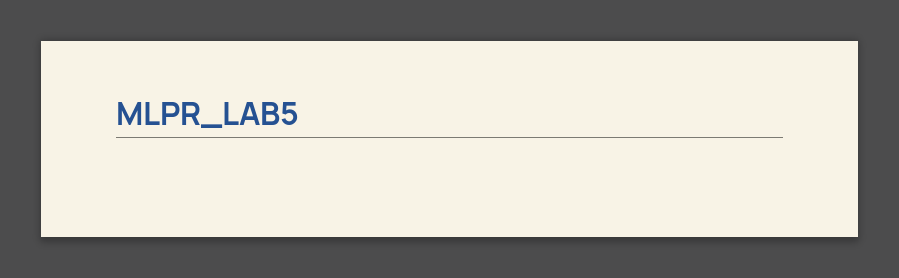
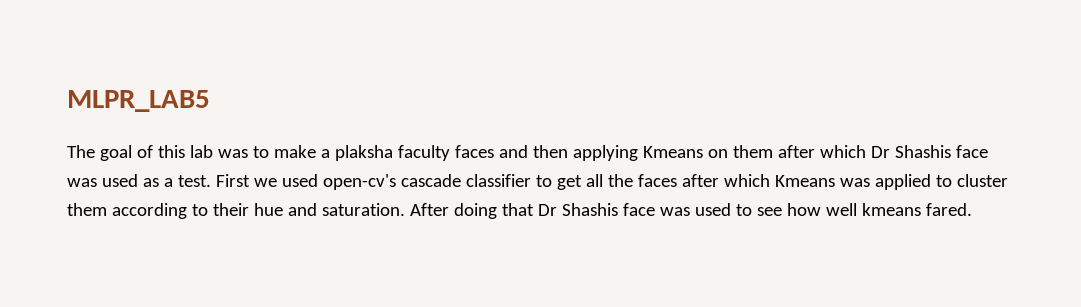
(299, 115) none -> [67,145,988,161] [67,174,1008,190] [67,203,972,219] // The goal of this lab was to make a plaksha faculty faces and then applying Kmeans on them after which Dr Shashis face was used as a test. First we used open-cv's cascade classifier to get all the faces after which Kmeans was applied to cluster them according to their hue and saturation. After doing that Dr Shashis face was used to see how well kmeans fared.

